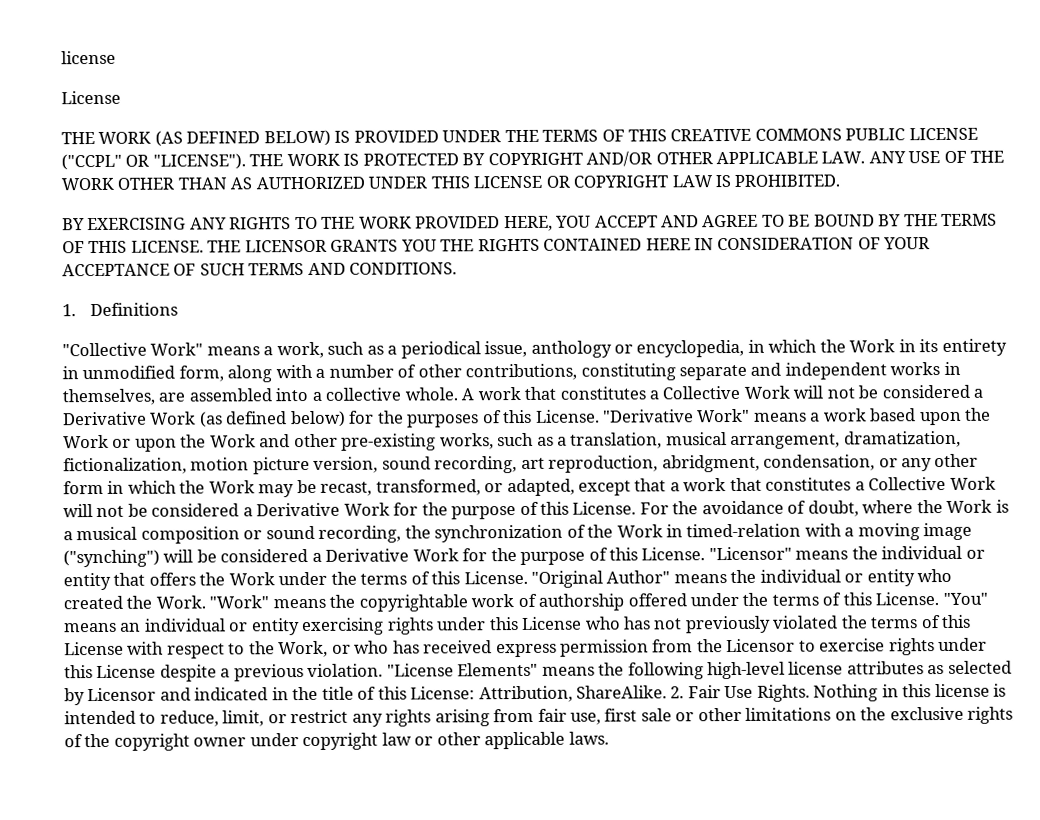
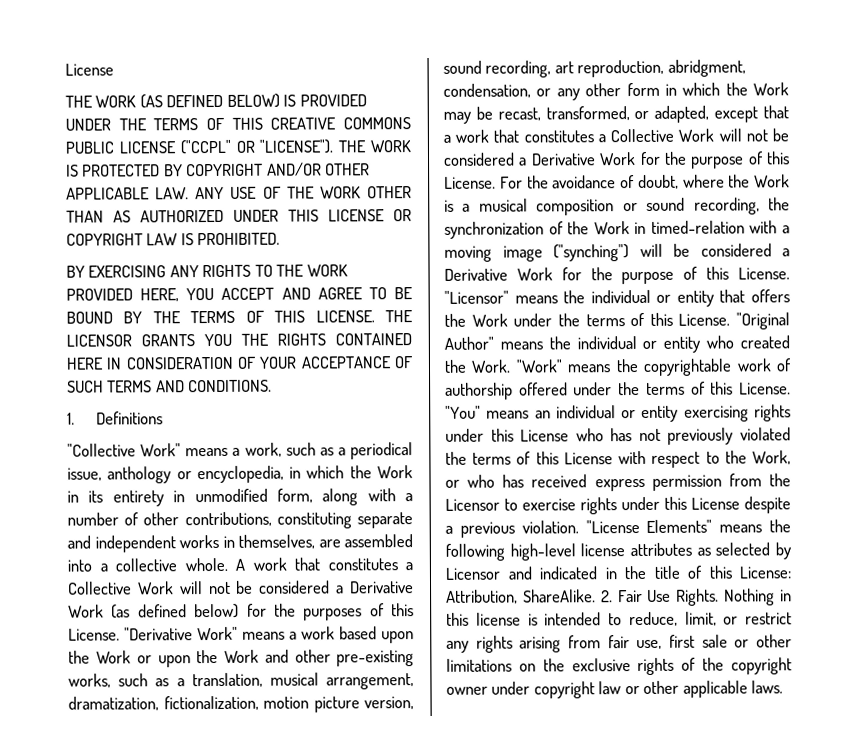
[61,50,116,65] license // -> (65, 69) none

